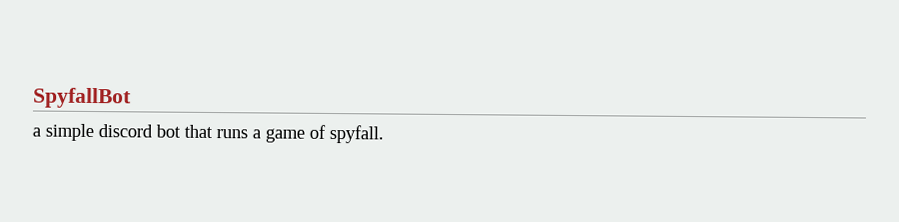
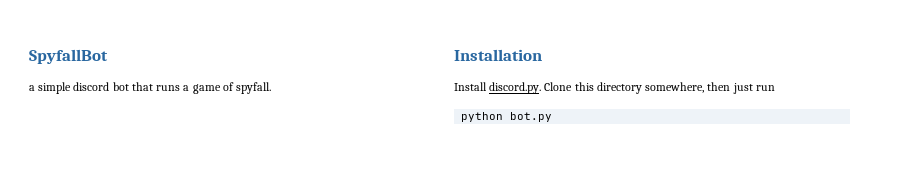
(384, 134) none -> [454,49,542,61] [454,82,775,94] [461,112,553,122] // Installation // Install discord.py. Clone this directory somewhere, then just run // python bot.py

